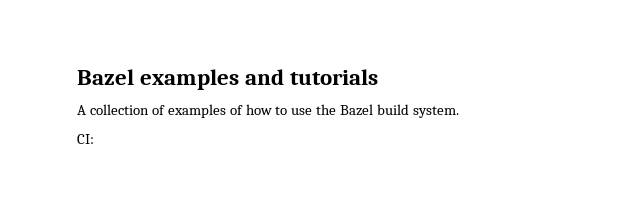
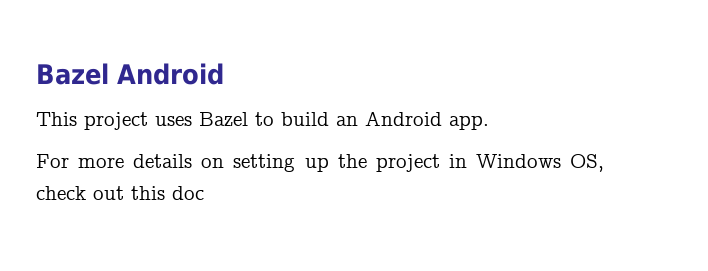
[77,69,379,90] [77,104,460,118] [77,134,94,144] Bazel examples and tutorials // A collection of examples of how to use the Bazel build system. // CI: -> [36,63,224,85] [36,111,489,130] [36,154,605,172] [36,186,204,200] Bazel Android // This project uses Bazel to build an Android app. // For more details on setting up the project in Windows OS, check out this doc

